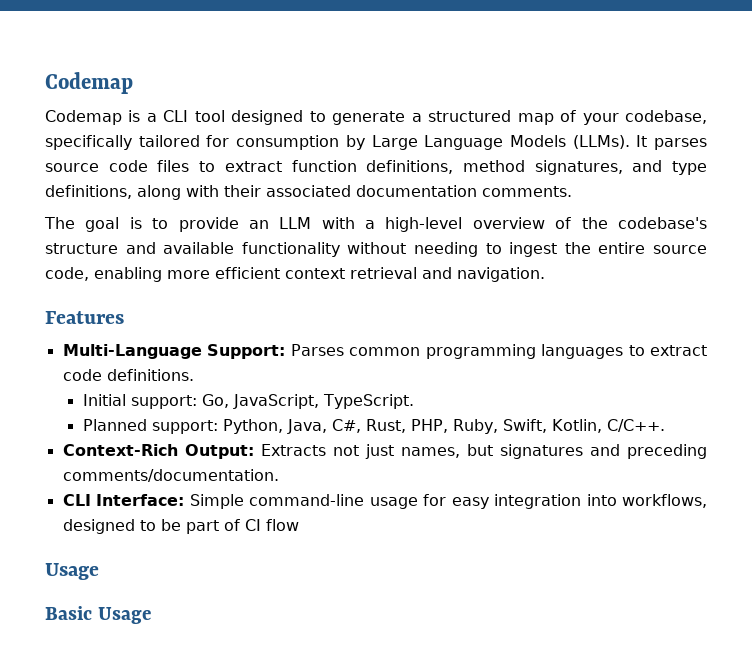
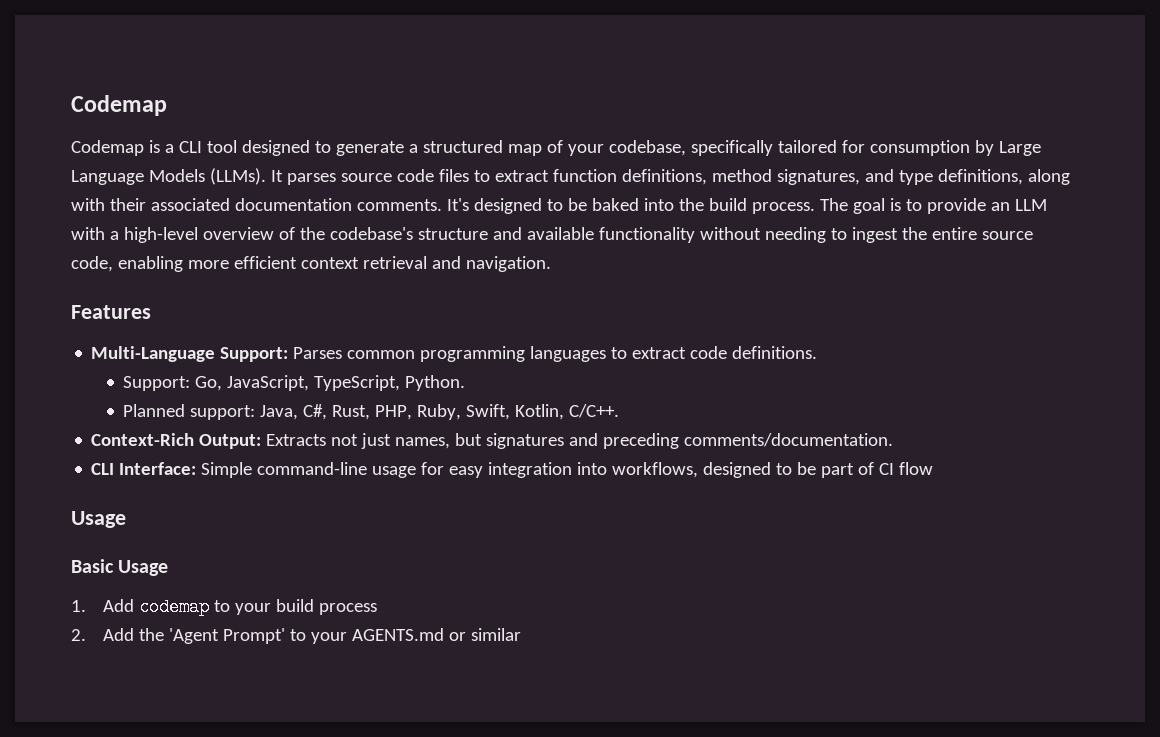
(572, 191) // -> [446,198,815,214] It's designed to be baked into the build process.
[82,394,414,409] Initial support: Go, JavaScript, TypeScript. -> [123,375,466,391] Support: Go, JavaScript, TypeScript, Python.
[222,419,283,434] Python, -> (256, 412) none
(151, 615) none -> [71,598,377,616] [71,628,521,644] // 1. Add codemap to your build process // 2. Add the 'Agent Prompt' to your AGENTS.md or similar

